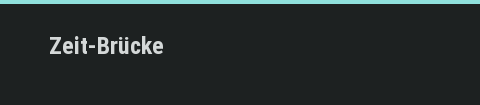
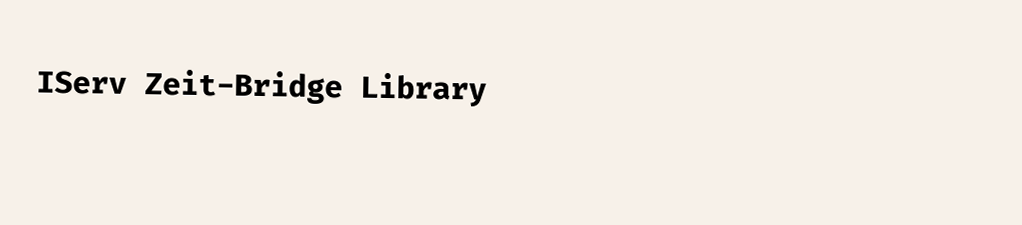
[49,36,164,54] Zeit-Brücke -> [36,69,487,107] IServ Zeit-Bridge Library

